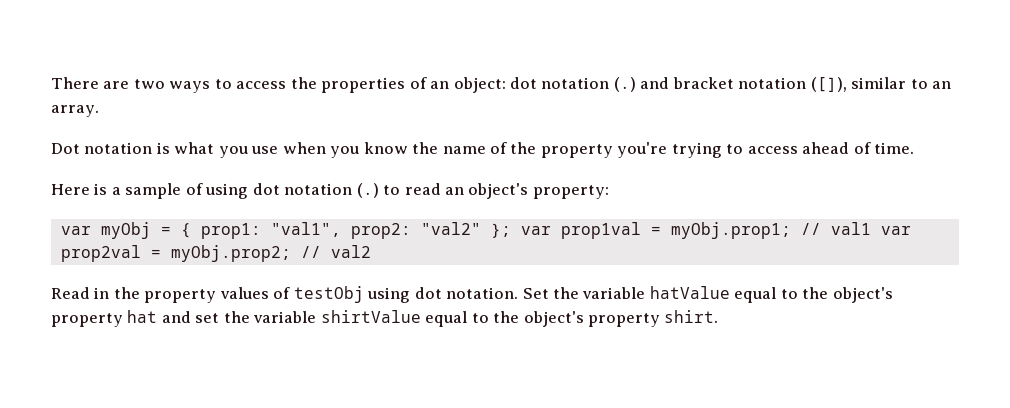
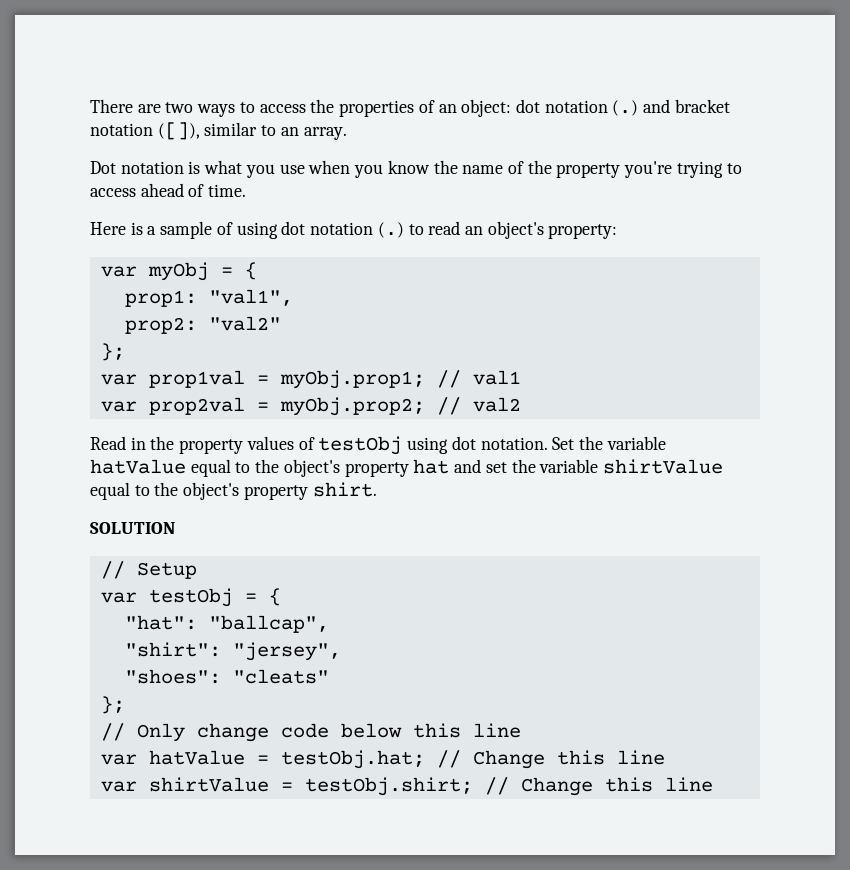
(191, 230) none -> (257, 271) //
(341, 229) none -> (293, 297) //
[490,223,511,238] }; -> [100,343,125,361] // }; //
(871, 228) none -> (521, 377) //
(719, 316) none -> [90,522,175,534] [100,561,197,579] [100,588,281,607] [124,615,329,633] [124,642,341,661] [124,669,329,684] [100,696,125,714] [100,723,521,742] [100,750,665,769] [100,777,713,796] // SOLUTION // // Setup // var testObj = { // "hat": "ballcap", // "shirt": "jersey", // "shoes": "cleats" // }; // // Only change code below this line // var hatValue = testObj.hat; // Change this line // var shirtValue = testObj.shirt; // Change this line

